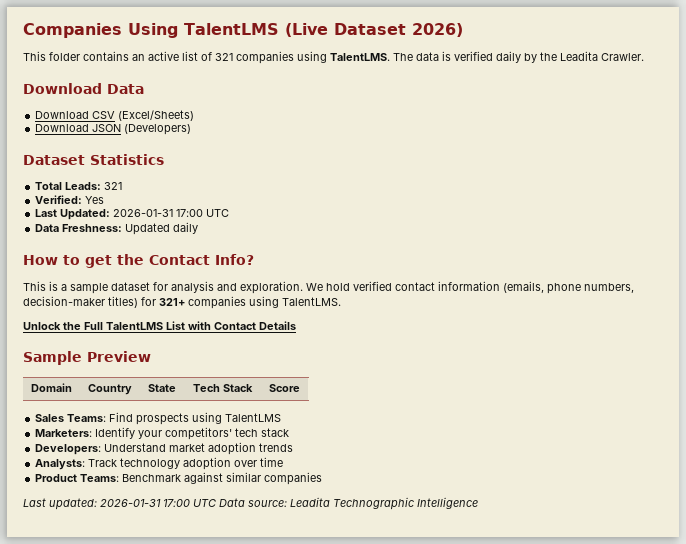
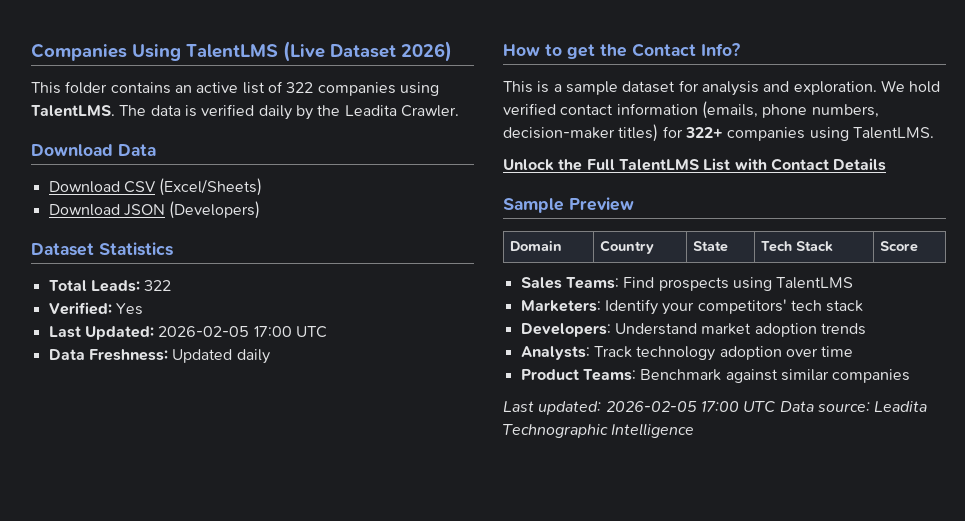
[215,53,233,61] 321 -> [286,82,314,93] 322
[104,182,123,190] 321 -> [144,280,172,291] 322
[113,209,174,217] 2026-01-31 -> [158,326,250,337] 2026-02-05
[159,298,185,306] 321+ -> [684,127,723,138] 322+
[100,499,161,507] 2026-01-31 -> [605,401,697,412] 2026-02-05

